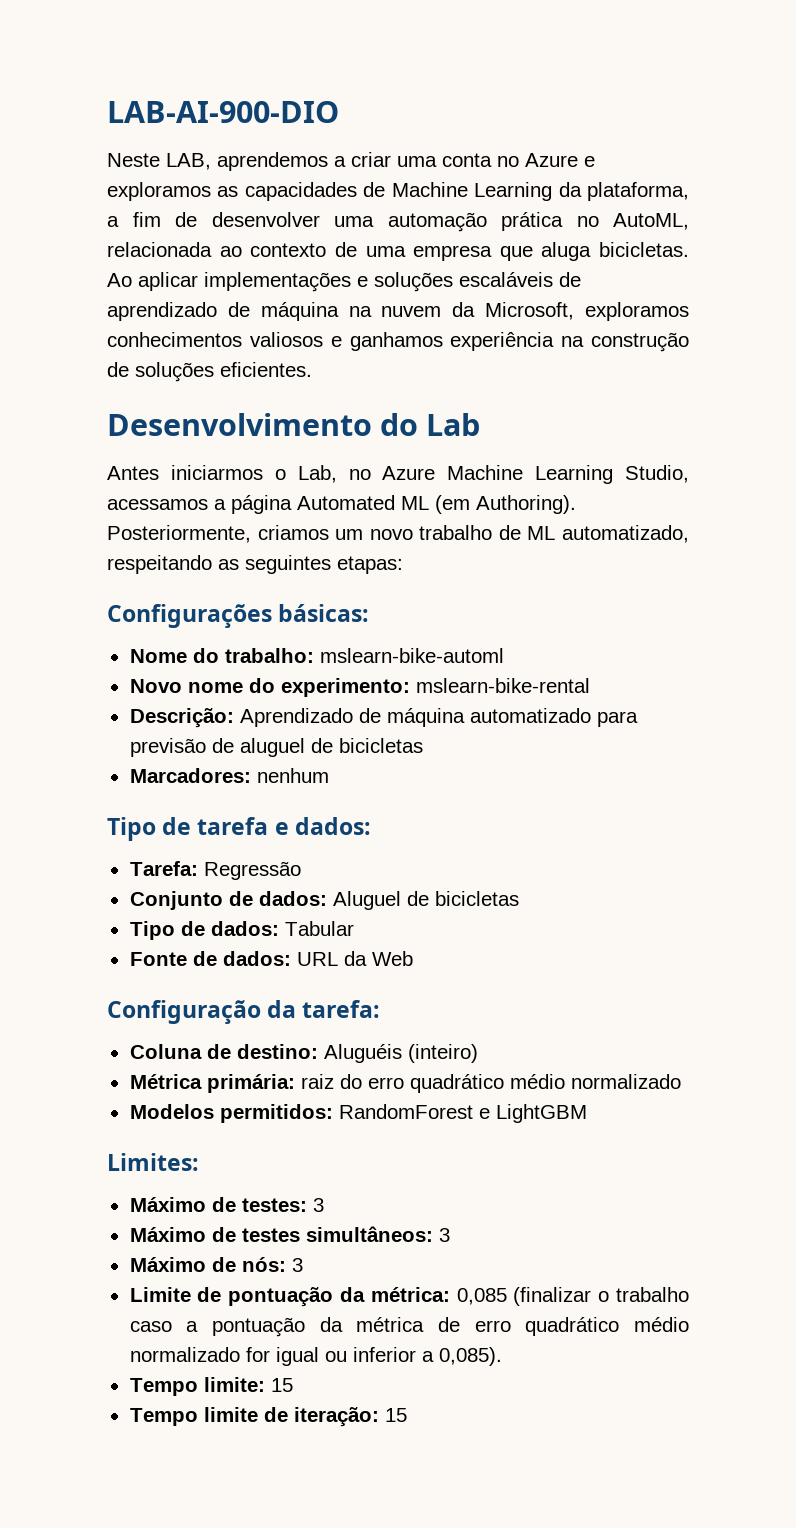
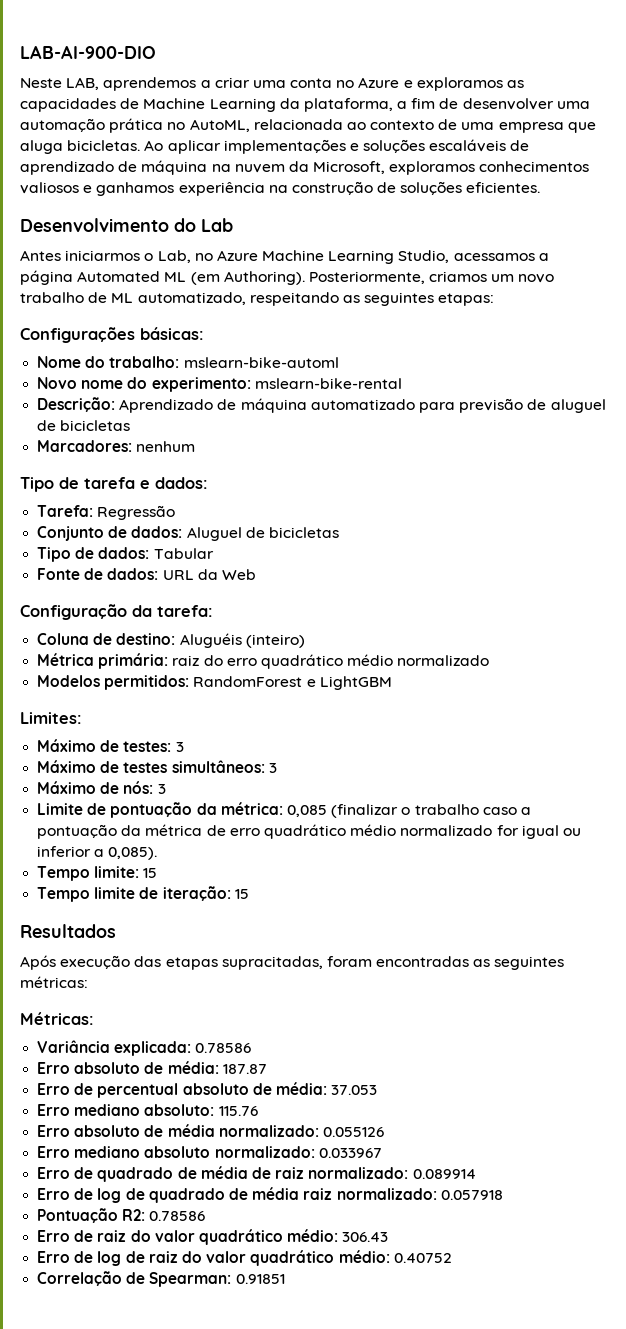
(407, 1415) none -> [20,924,116,938] [20,955,565,970] [20,976,88,988] [20,1012,94,1025] [37,1040,252,1056] [37,1061,267,1074] [37,1082,378,1098] [37,1104,258,1116] [37,1124,384,1137] [37,1146,382,1158] [37,1166,476,1182] [37,1187,503,1203] [37,1208,206,1223] [37,1229,389,1245] [37,1250,452,1266] [37,1271,285,1287] // Resultados // Após execução das etapas supracitadas, foram encontradas as seguintes métricas: // Métricas: // Variância explicada: 0.78586 // Erro absoluto de média: 187.87 // Erro de percentual absoluto de média: 37.053 // Erro mediano absoluto: 115.76 // Erro absoluto de média normalizado: 0.055126 // Erro mediano absoluto normalizado: 0.033967 // Erro de quadrado de média de raiz normalizado: 0.089914 // Erro de log de quadrado de média raiz normalizado: 0.057918 // Pontuação R2: 0.78586 // Erro de raiz do valor quadrático médio: 306.43 // Erro de log de raiz do valor quadrático médio: 0.40752 // Correlação de Spearman: 0.91851

